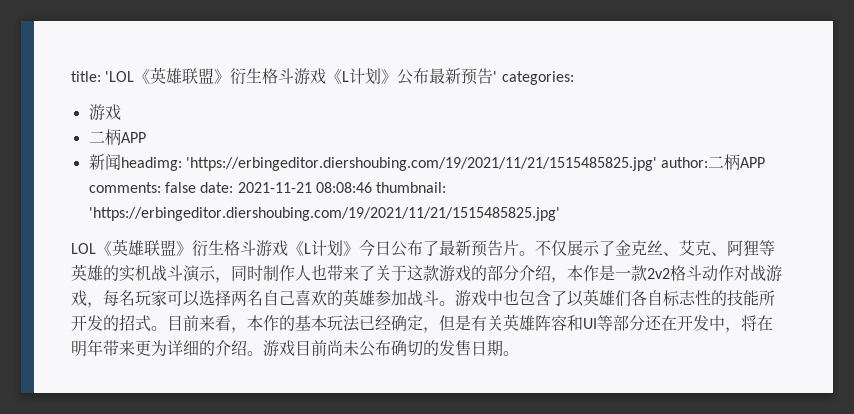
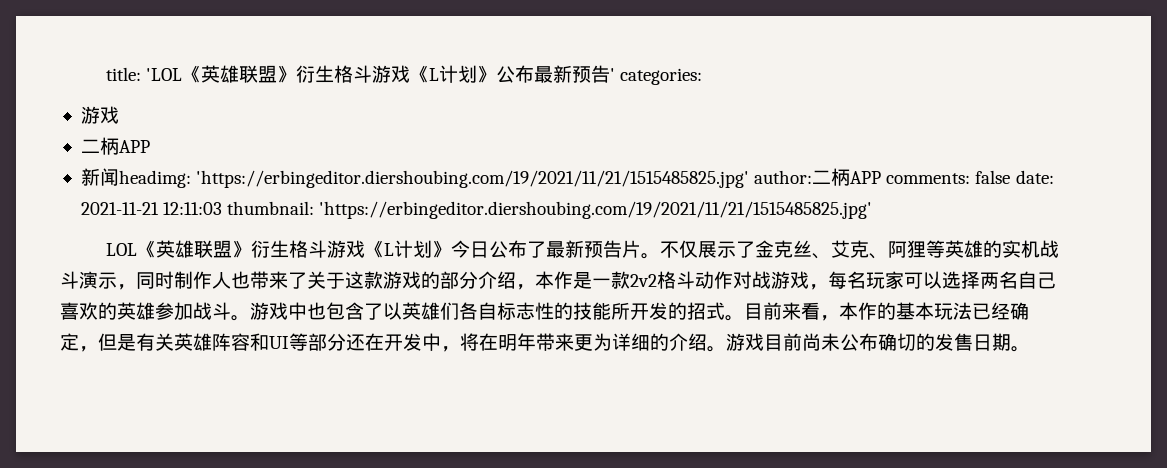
[315,182,372,193] 08:08:46 -> [163,202,223,215] 12:11:03

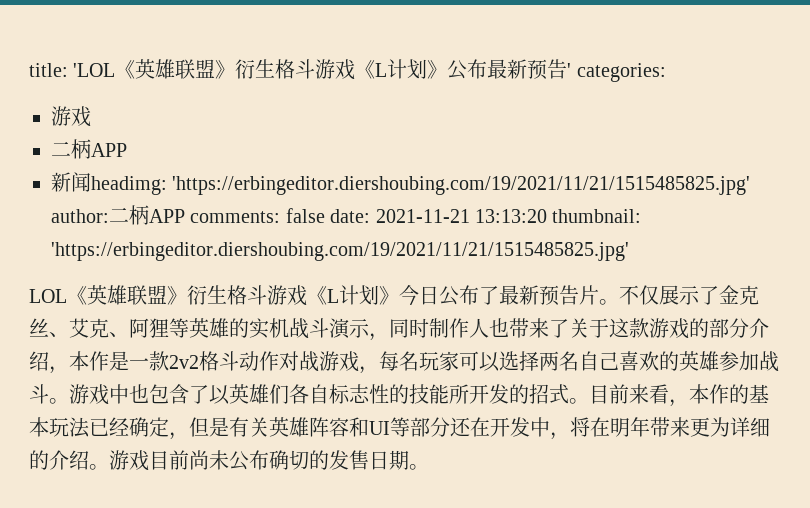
[163,202,223,215] 12:11:03 -> [474,209,547,223] 13:13:20

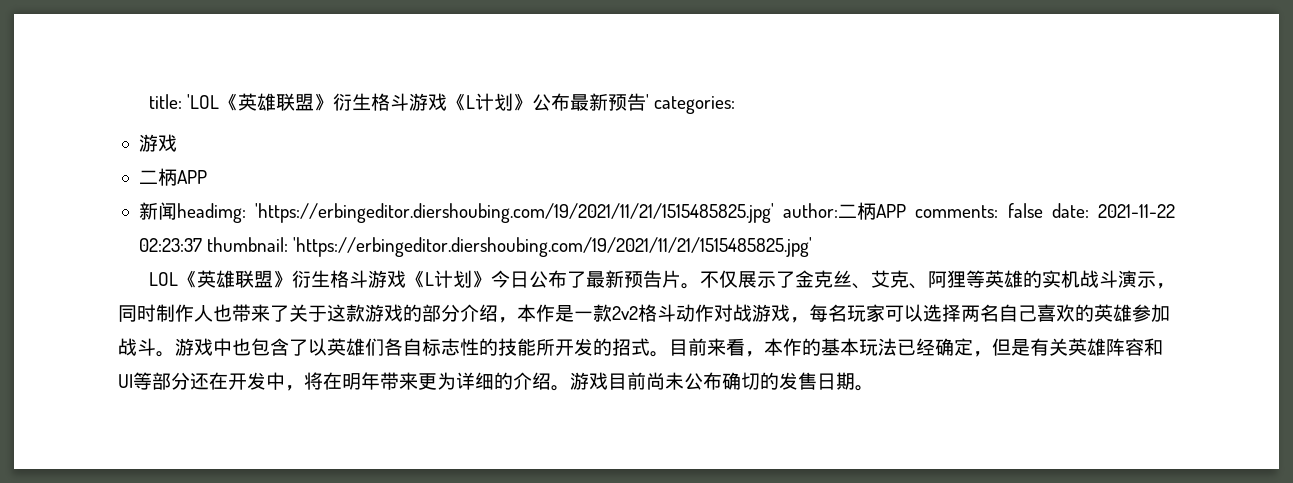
[375,209,547,223] 2021-11-21 13:13:20 -> [1098,204,1175,218] [138,238,202,252] 2021-11-22 02:23:37

